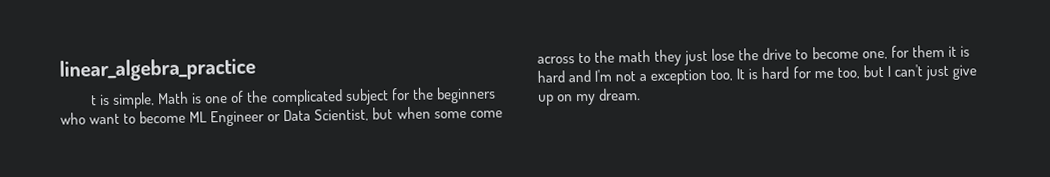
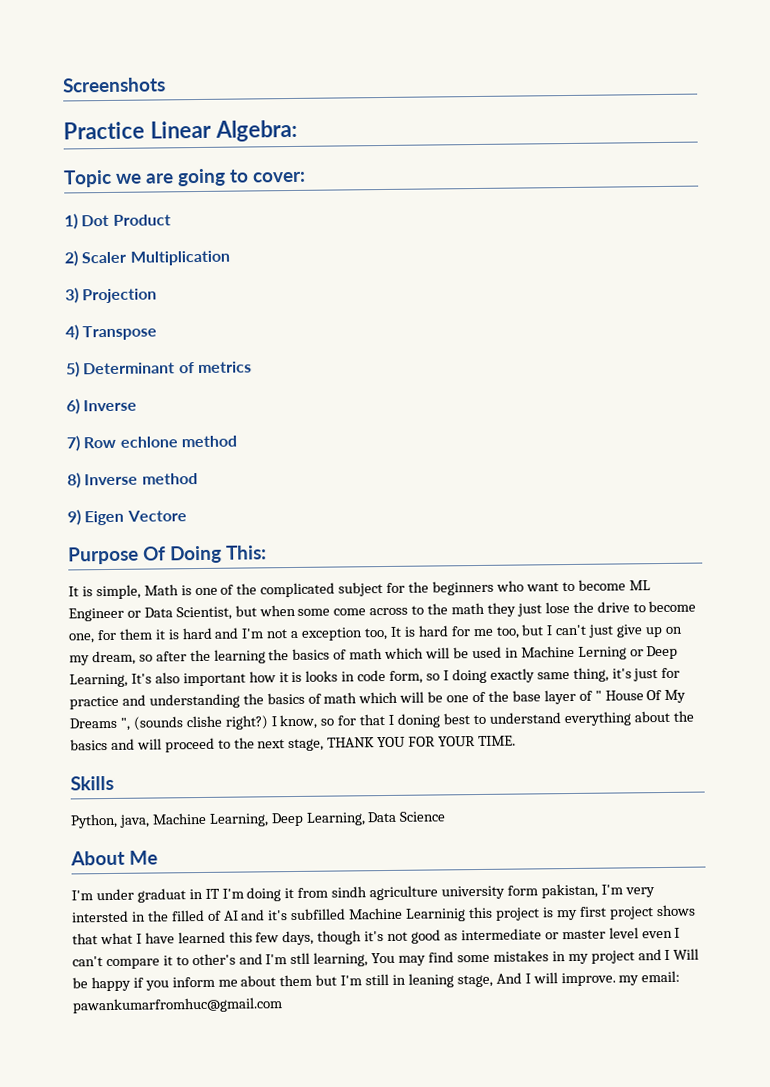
[59,57,256,82] [91,95,98,106] linear_algebra_practice // t -> [62,77,166,93] [63,119,298,142] [63,168,306,188] [64,213,171,230] [64,250,230,267] [65,287,158,304] [65,324,158,341] [66,361,252,378] [66,398,138,415] [66,435,237,452] [67,472,198,489] [67,509,187,526] [68,545,267,565] [68,586,79,597] Screenshots // Practice Linear Algebra: // Topic we are going to cover: // 1) Dot Product // 2) Scaler Multiplication // 3) Projection // 4) Transpose // 5) Determinant of metrics // 6) Inverse // 7) Row echlone method // 8) Inverse method // 9) Eigen Vectore // Purpose Of Doing This: // It
[599,88,642,101] dream. -> [91,645,679,666] [69,667,681,688] [69,689,687,710] [69,710,694,731] [70,735,516,753] [70,775,114,791] [70,811,447,829] [70,850,158,866] [71,883,655,903] [71,904,696,923] [72,927,681,946] [72,948,700,970] [72,970,681,992] [72,997,283,1014] dream, so after the learning the basics of math which will be used in Machine Lerning or Deep Learning, It's also important how it is looks in code form, so I doing exactly same thing, it's just for practice and understanding the basics of math which will be one of the base layer of " House Of My Dreams ", (sounds clishe right?) I know, so for that I doning best to understand everything about the basics and will proceed to the next stage, THANK YOU FOR YOUR TIME. // Skills // Python, java, Machine Learning, Deep Learning, Data Science // About Me // I'm under graduat in IT I'm doing it from sindh agriculture university form pakistan, I'm very intersted in the filled of AI and it's subfilled Machine Learninig this project is my first project shows that what I have learned this few days, though it's not good as intermediate or master level even I can't compare it to other's and I'm stll learning, You may find some mistakes in my project and I Will be happy if you inform me about them but I'm still in leaning stage, And I will improve. my email: pawankumarfromhuc@gmail.com

